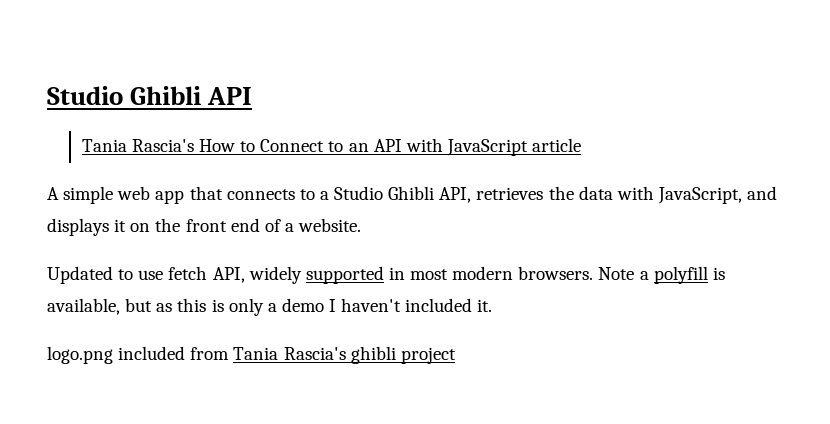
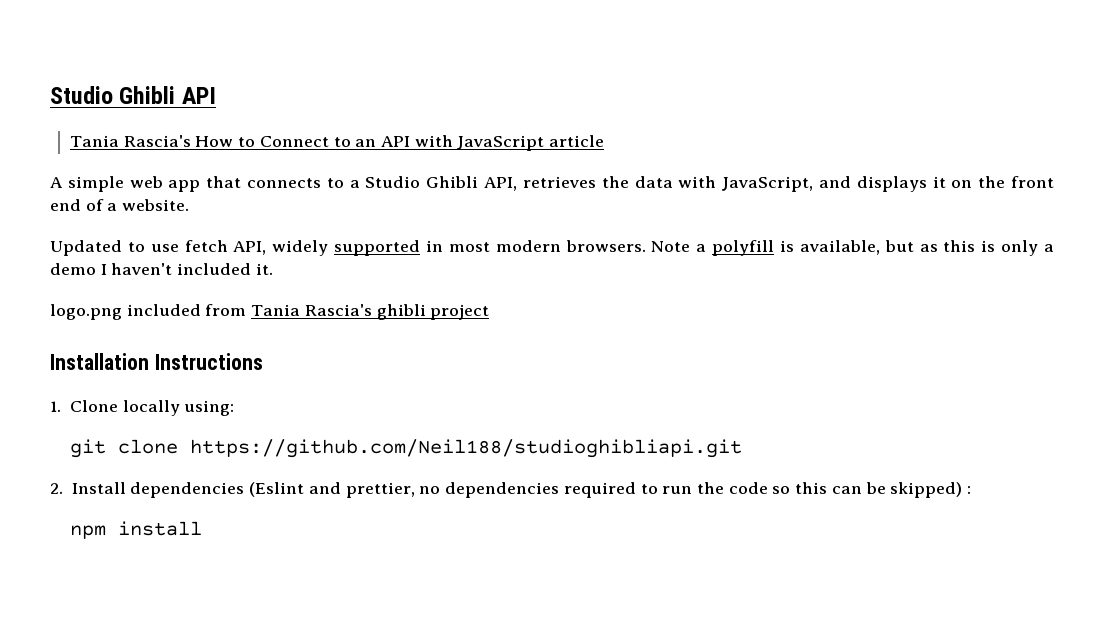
(456, 355) none -> [50,353,263,370] [50,400,235,416] [69,439,742,458] [50,482,972,498] [69,521,202,539] // Installation Instructions // 1. Clone locally using: // git clone https://github.com/Neil188/studioghibliapi.git // 2. Install dependencies (Eslint and prettier, no dependencies required to run the code so this can be skipped) : // npm install

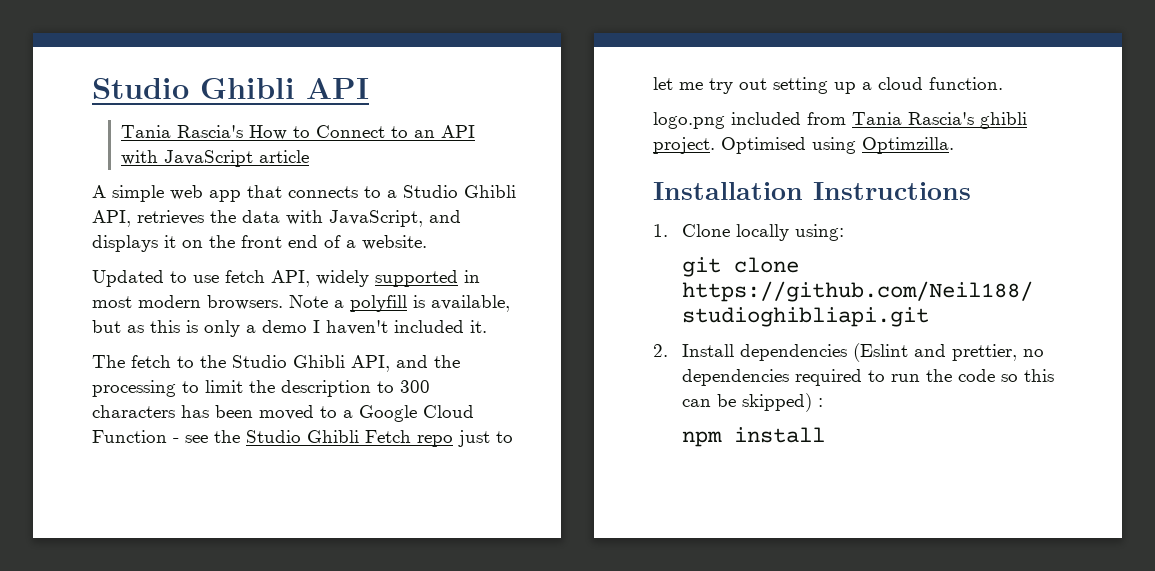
(273, 269) none -> [92,355,460,372] [92,380,430,397] [92,405,474,422] [92,430,513,447] [653,77,1003,94] // The fetch to the Studio Ghibli API, and the processing to limit the description to 300 characters has been moved to a Google Cloud Function - see the Studio Ghibli Fetch repo just to let me try out setting up a cloud function.
[430,304,490,320] project -> [653,137,954,154] project. Optimised using Optimzilla.

